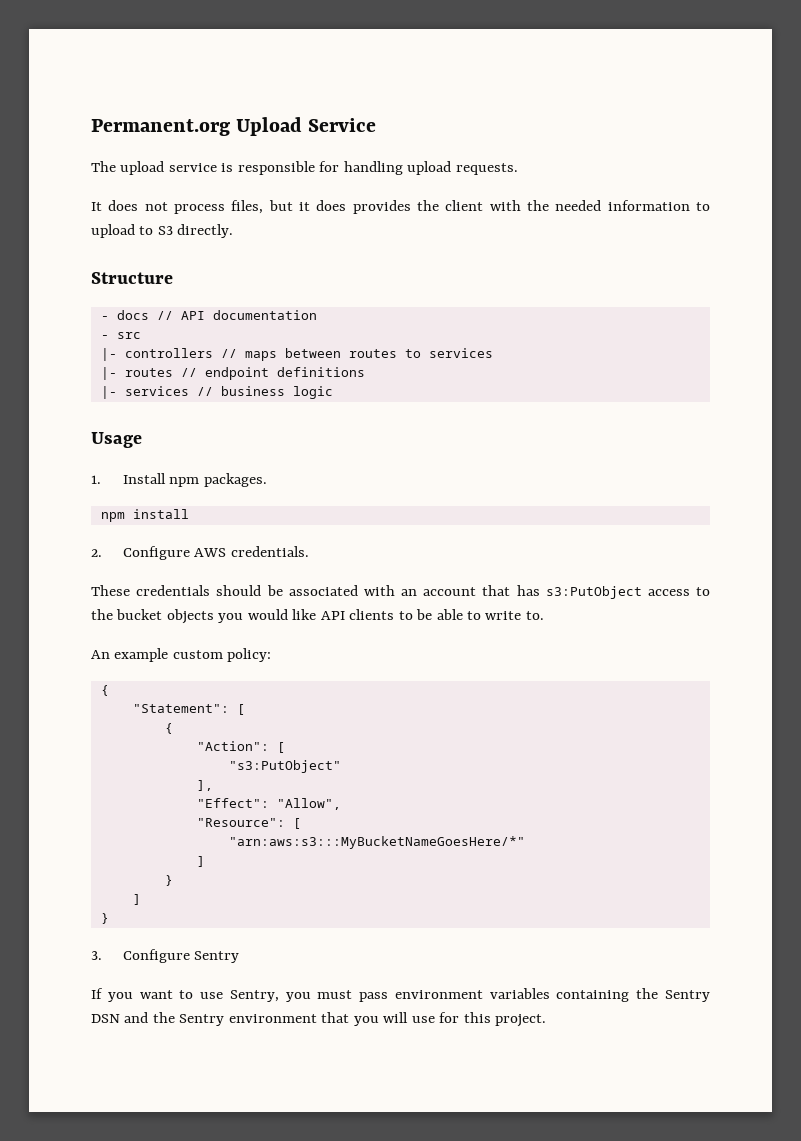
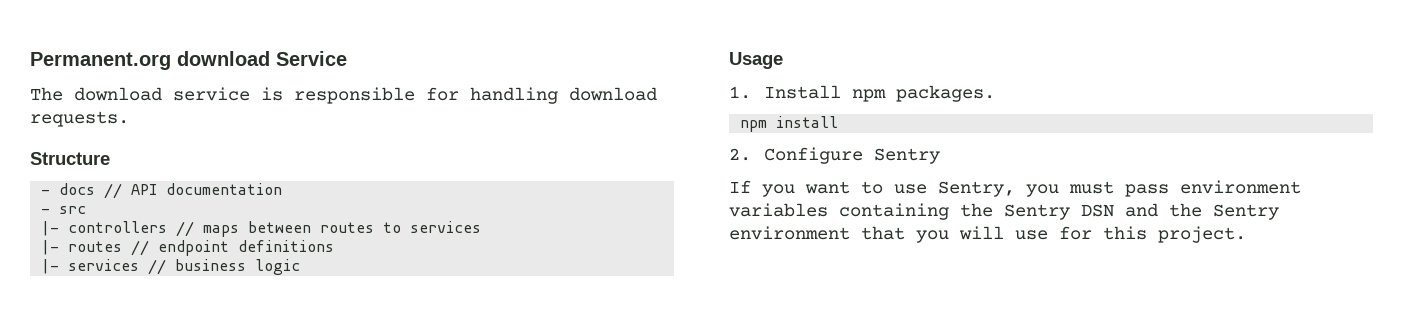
[236,117,303,136] Upload -> [177,51,270,66] download
[120,161,165,175] upload -> [74,87,162,101] download
[407,161,452,175] upload -> [569,87,657,101] download
[91,200,710,214] [91,224,234,238] // It does not process files, but it does provides the client with the needed information to upload to S3 directly. -> (129, 119) none
[194,546,309,557] [91,585,710,599] [91,609,544,624] [91,648,272,662] [100,685,109,696] [132,704,245,715] [164,723,173,734] [196,741,285,753] [228,760,341,773] [196,780,213,791] [196,798,341,810] [196,818,301,829] [228,836,525,849] [196,856,205,867] [164,875,173,886] [132,894,141,905] [100,913,109,924] [91,949,190,963] AWS credentials. // These credentials should be associated with an account that has s3:PutObject access to the bucket objects you would like API clients to be able to write to. // An example custom policy: // { // "Statement": [ // { // "Action": [ // "s3:PutObject" // ], // "Effect": "Allow", // "Resource": [ // "arn:aws:s3:::MyBucketNameGoesHere/*" // ] // } // ] // } // 3. Configure -> (863, 155) none

